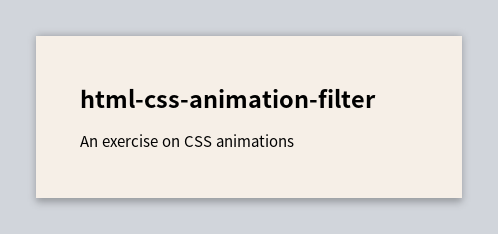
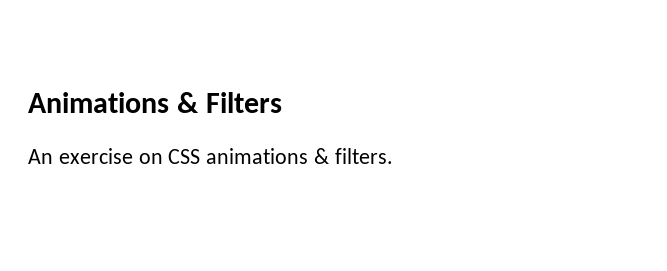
[80,88,376,108] html-css-animation-filter -> [28,92,283,113] Animations & Filters
(295, 140) none -> [314,148,393,164] & filters.

